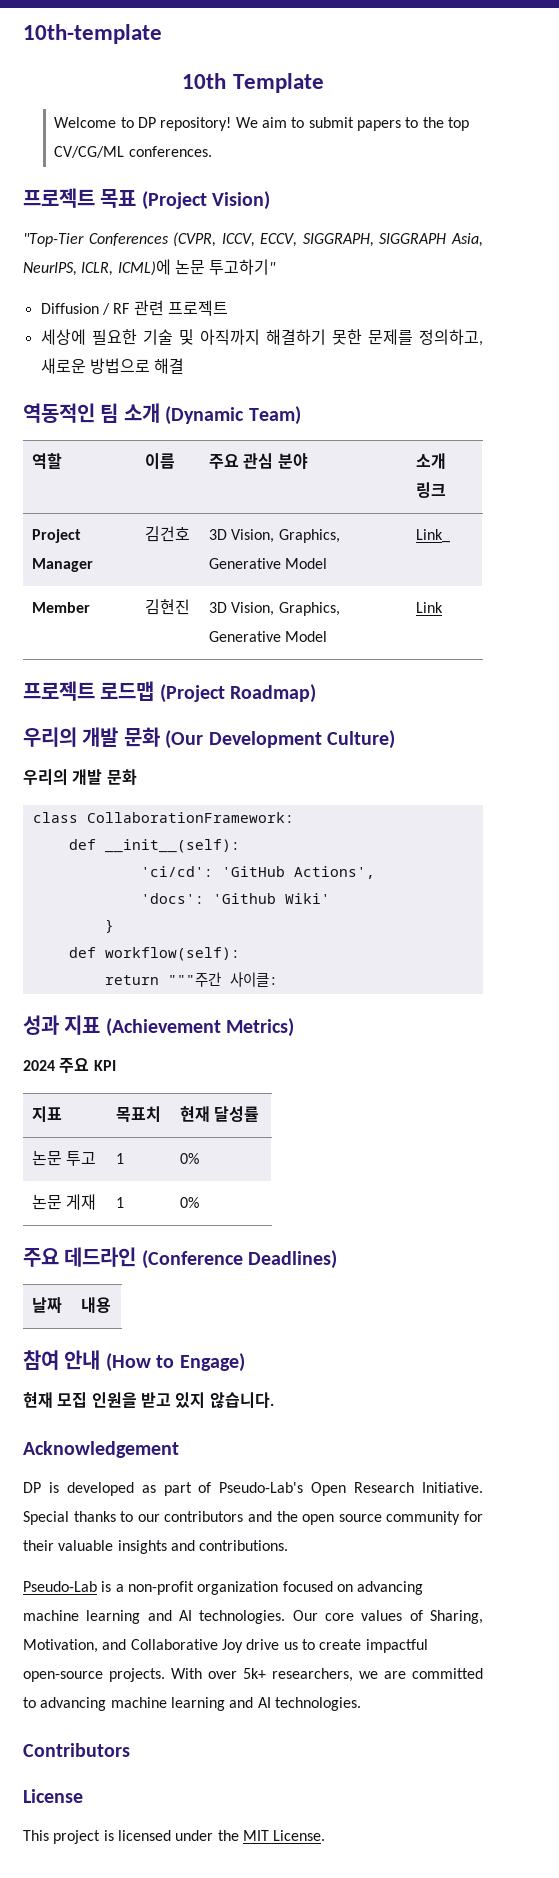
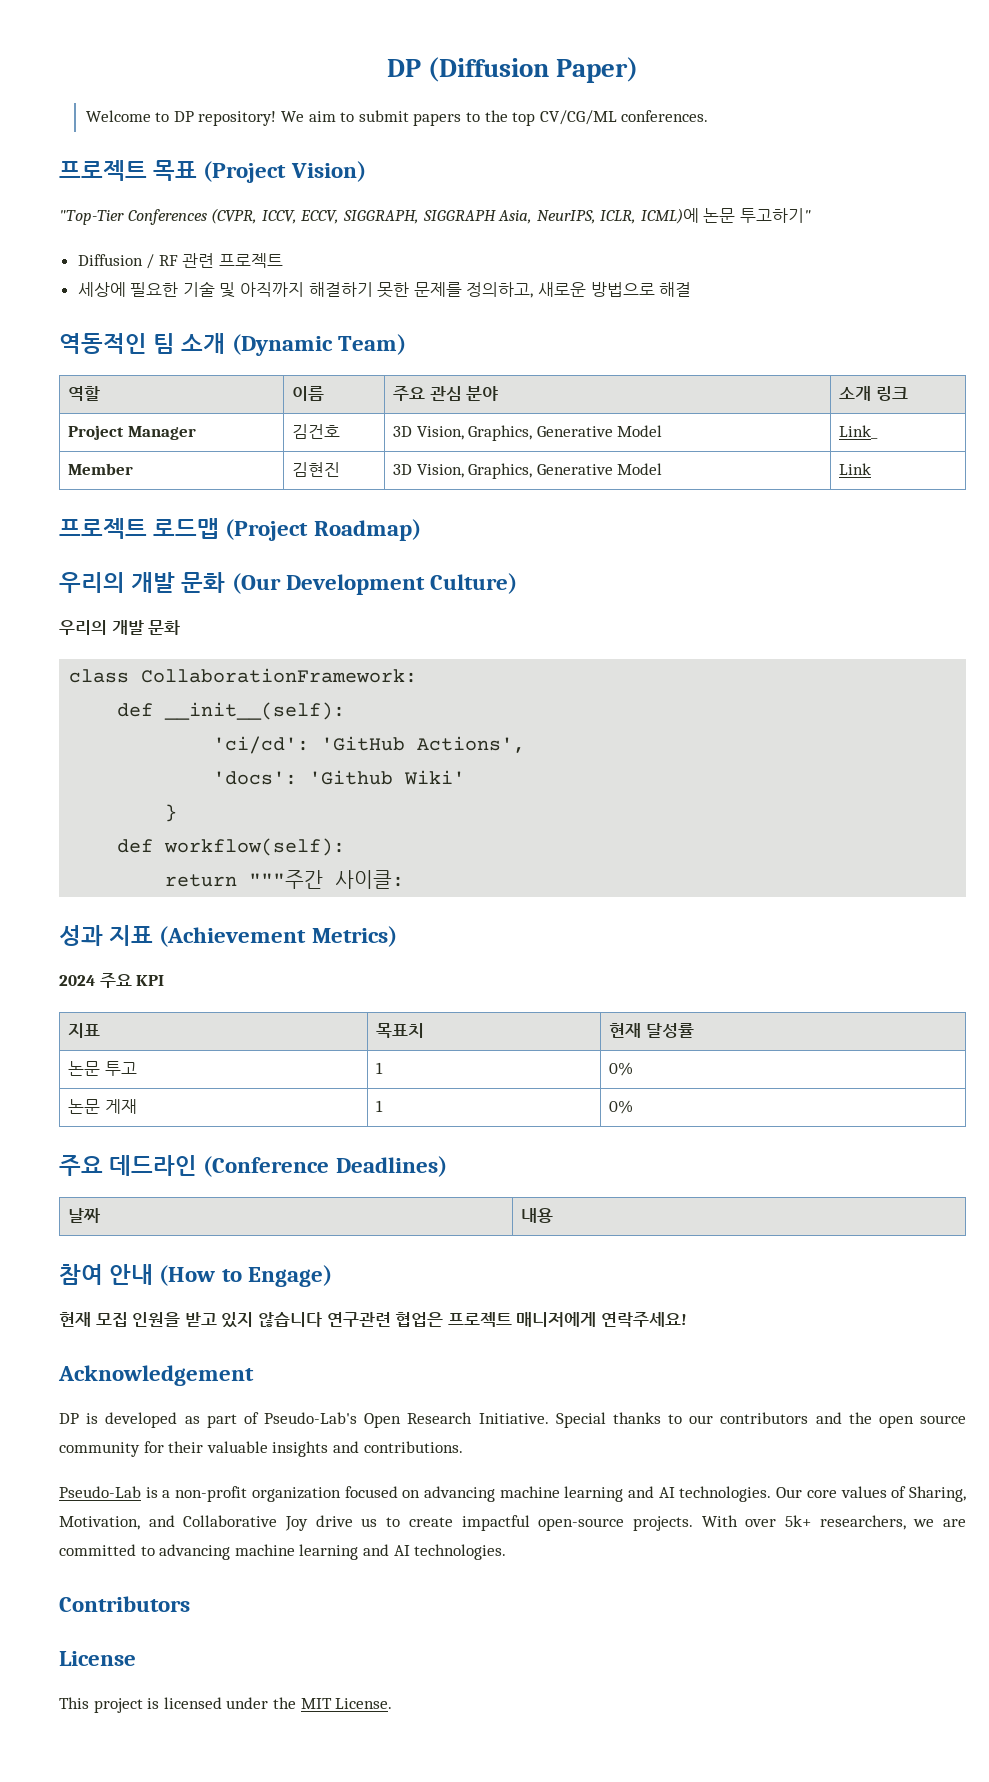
[23,24,162,44] [182,73,324,93] 10th-template // 10th Template -> [386,57,639,83] DP (Diffusion Paper)
[209,1392,274,1408] 않습니다. -> [257,1312,687,1328] 않습니다 연구관련 협업은 프로젝트 매니저에게 연락주세요!

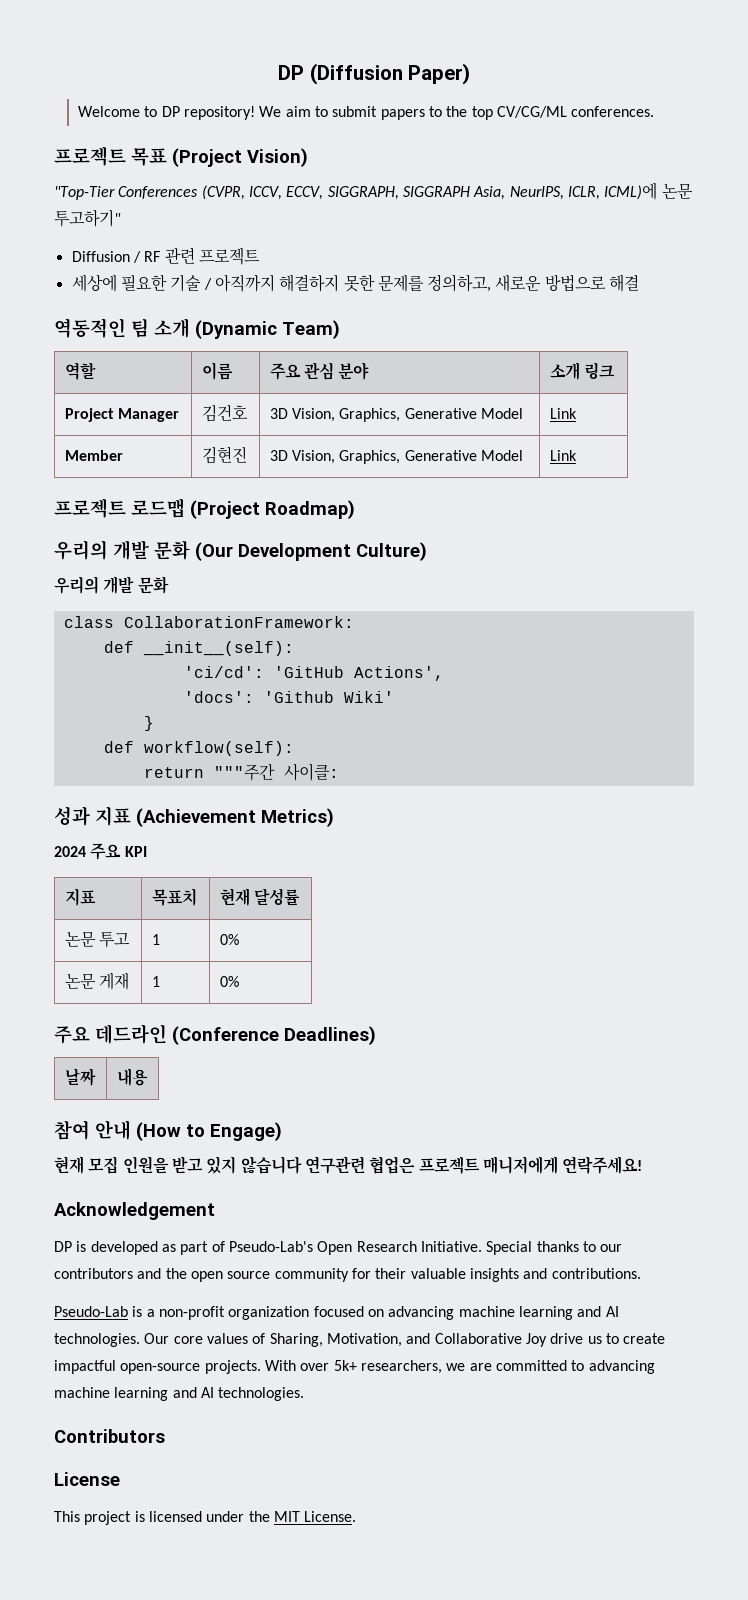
[219,282,373,298] 및 아직까지 해결하기 -> [203,274,340,292] / 아직까지 해결하지
[838,425,878,439] Link_ -> [549,408,577,419] Link

